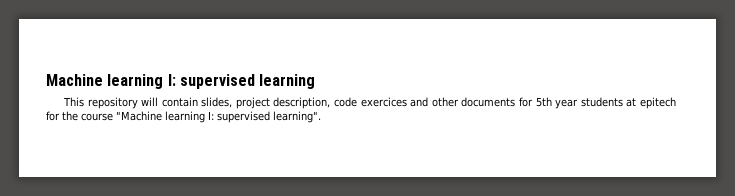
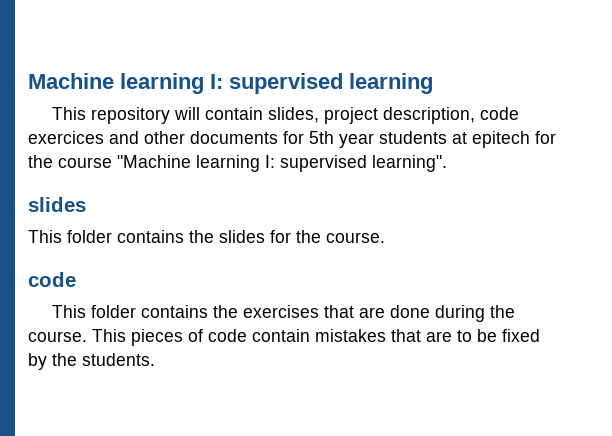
(321, 117) none -> [28,197,86,212] [28,230,385,243] [28,272,76,287] [51,305,515,322] [28,329,540,346] [28,353,155,370] // slides // This folder contains the slides for the course. // code // This folder contains the exercises that are done during the course. This pieces of code contain mistakes that are to be fixed by the students.

